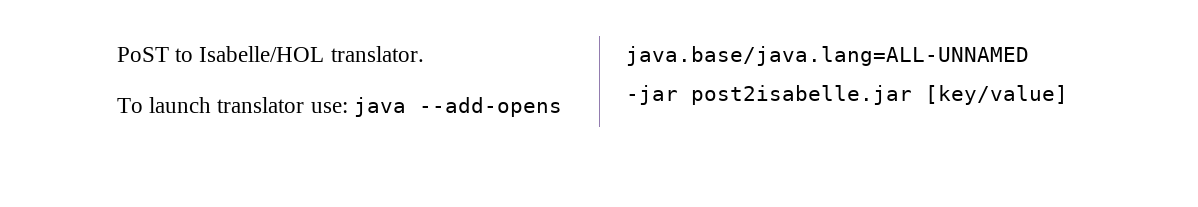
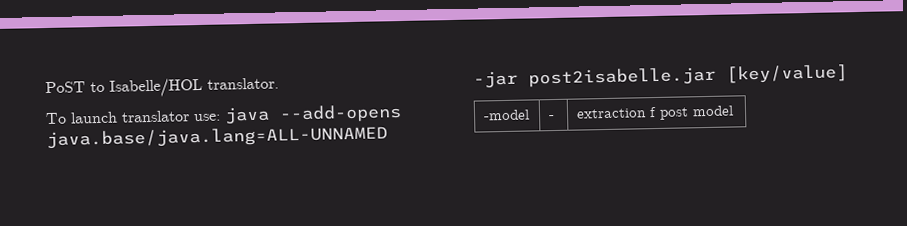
(1068, 95) none -> [482,109,530,121] [548,115,555,120] [575,105,734,120] // -model | - | extraction f post model

